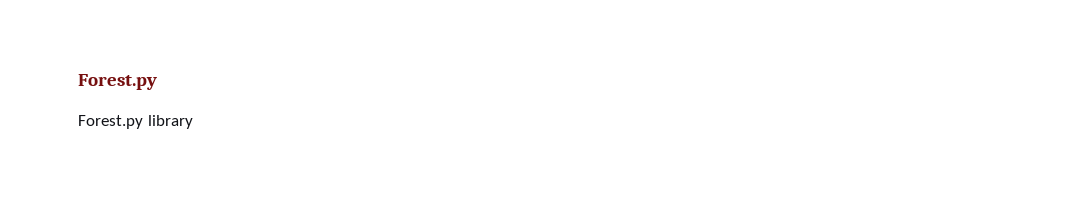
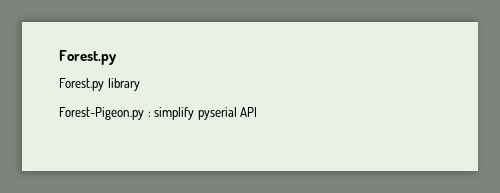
(193, 122) none -> [59,107,258,120] // Forest-Pigeon.py : simplify pyserial API

